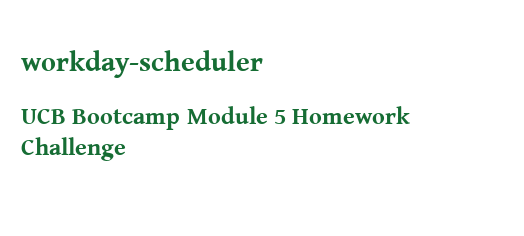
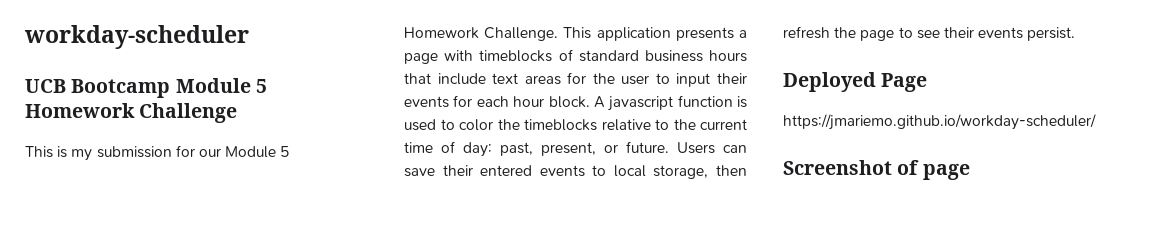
(126, 149) none -> [25,145,290,161] [404,27,747,41] [404,49,747,64] [404,72,747,87] [404,95,747,111] [404,119,747,131] [404,141,747,157] [404,165,747,179] [783,26,1076,41] [783,72,928,92] [783,114,1096,130] [783,160,970,180] // This is my submission for our Module 5 Homework Challenge. This application presents a page with timeblocks of standard business hours that include text areas for the user to input their events for each hour block. A javascript function is used to color the timeblocks relative to the current time of day: past, present, or future. Users can save their entered events to local storage, then refresh the page to see their events persist. // Deployed Page // https://jmariemo.github.io/workday-scheduler/ // Screenshot of page

